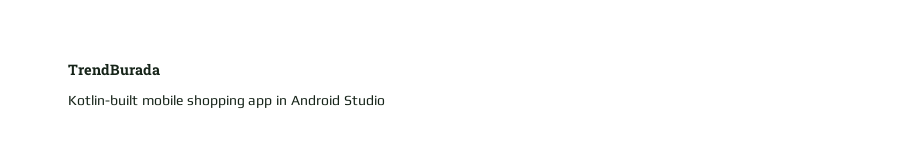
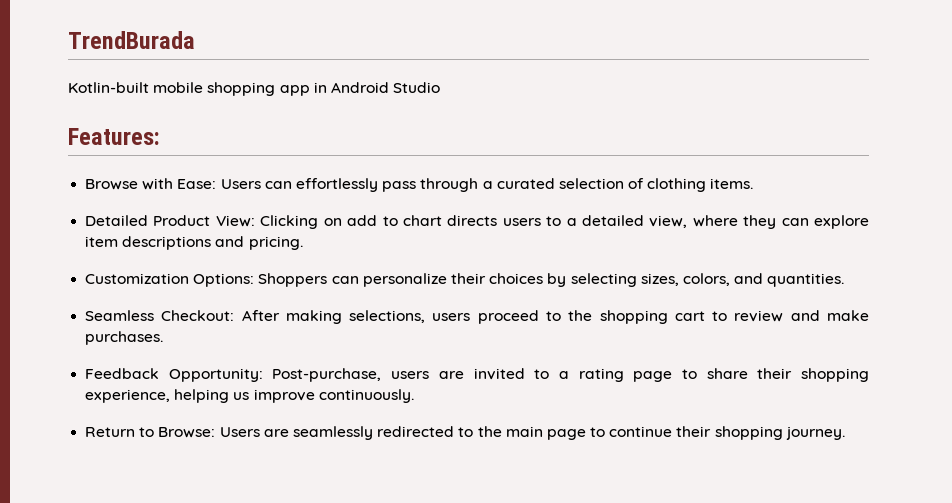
(385, 100) none -> [68,128,160,145] [85,178,754,192] [85,215,869,229] [85,236,303,250] [85,273,845,287] [85,310,869,324] [85,331,164,345] [85,368,869,382] [85,389,414,403] [85,426,845,440] // Features: // Browse with Ease: Users can effortlessly pass through a curated selection of clothing items. // Detailed Product View: Clicking on add to chart directs users to a detailed view, where they can explore item descriptions and pricing. // Customization Options: Shoppers can personalize their choices by selecting sizes, colors, and quantities. // Seamless Checkout: After making selections, users proceed to the shopping cart to review and make purchases. // Feedback Opportunity: Post-purchase, users are invited to a rating page to share their shopping experience, helping us improve continuously. // Return to Browse: Users are seamlessly redirected to the main page to continue their shopping journey.

